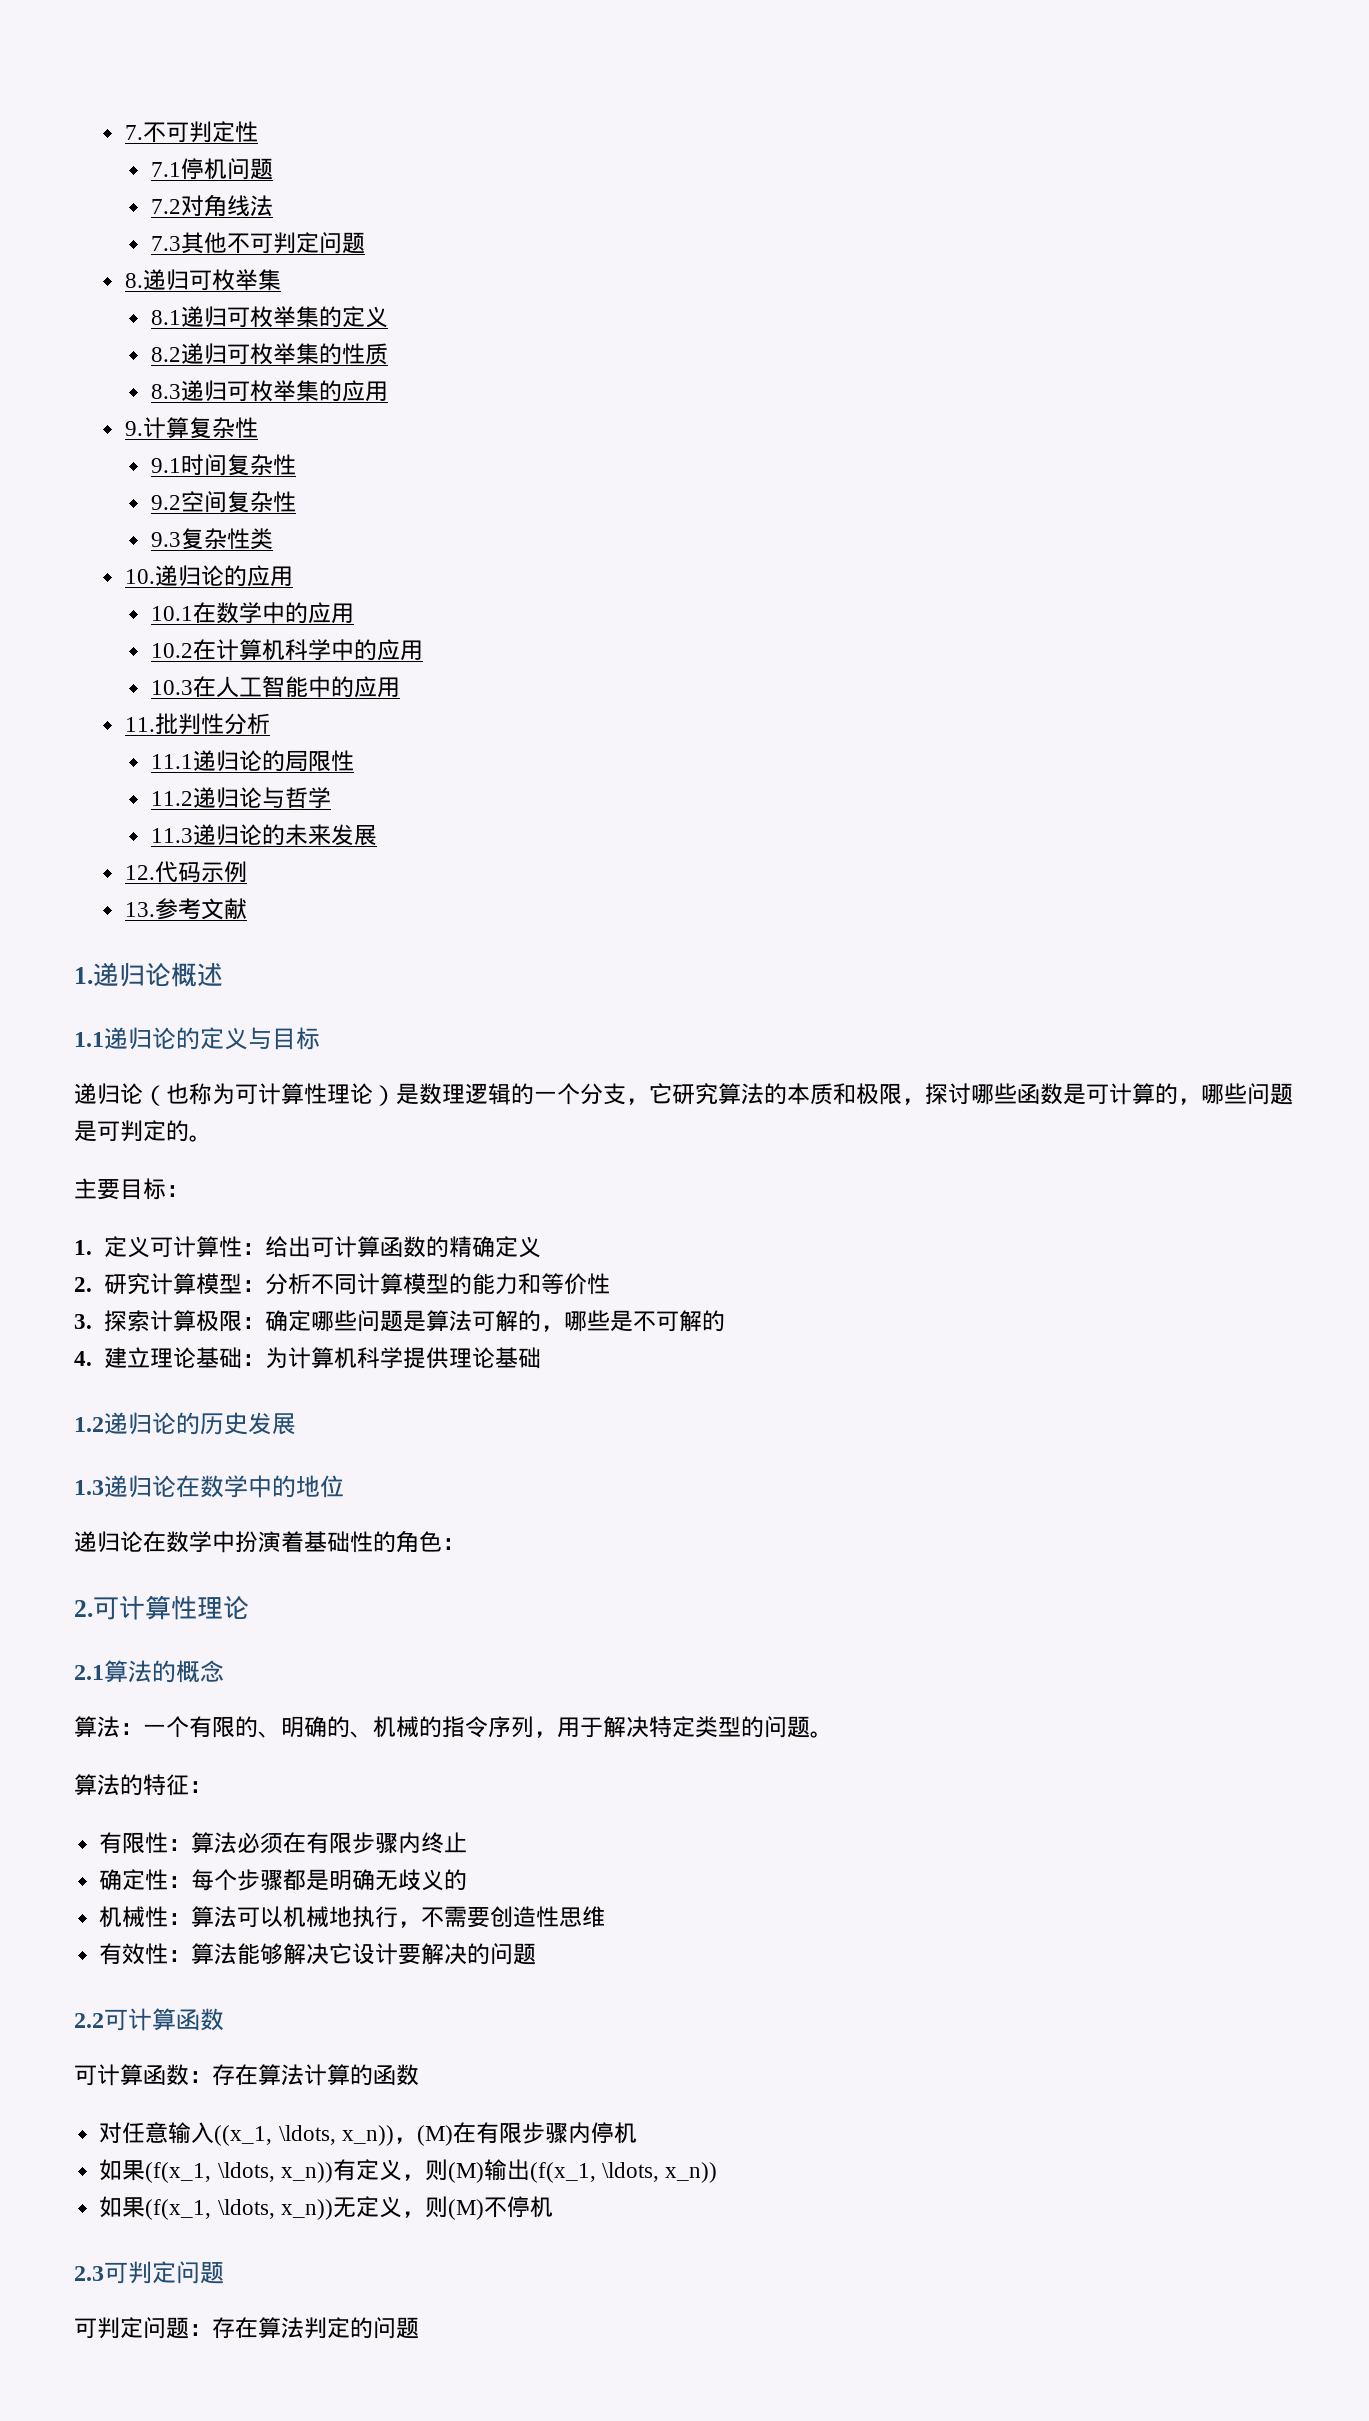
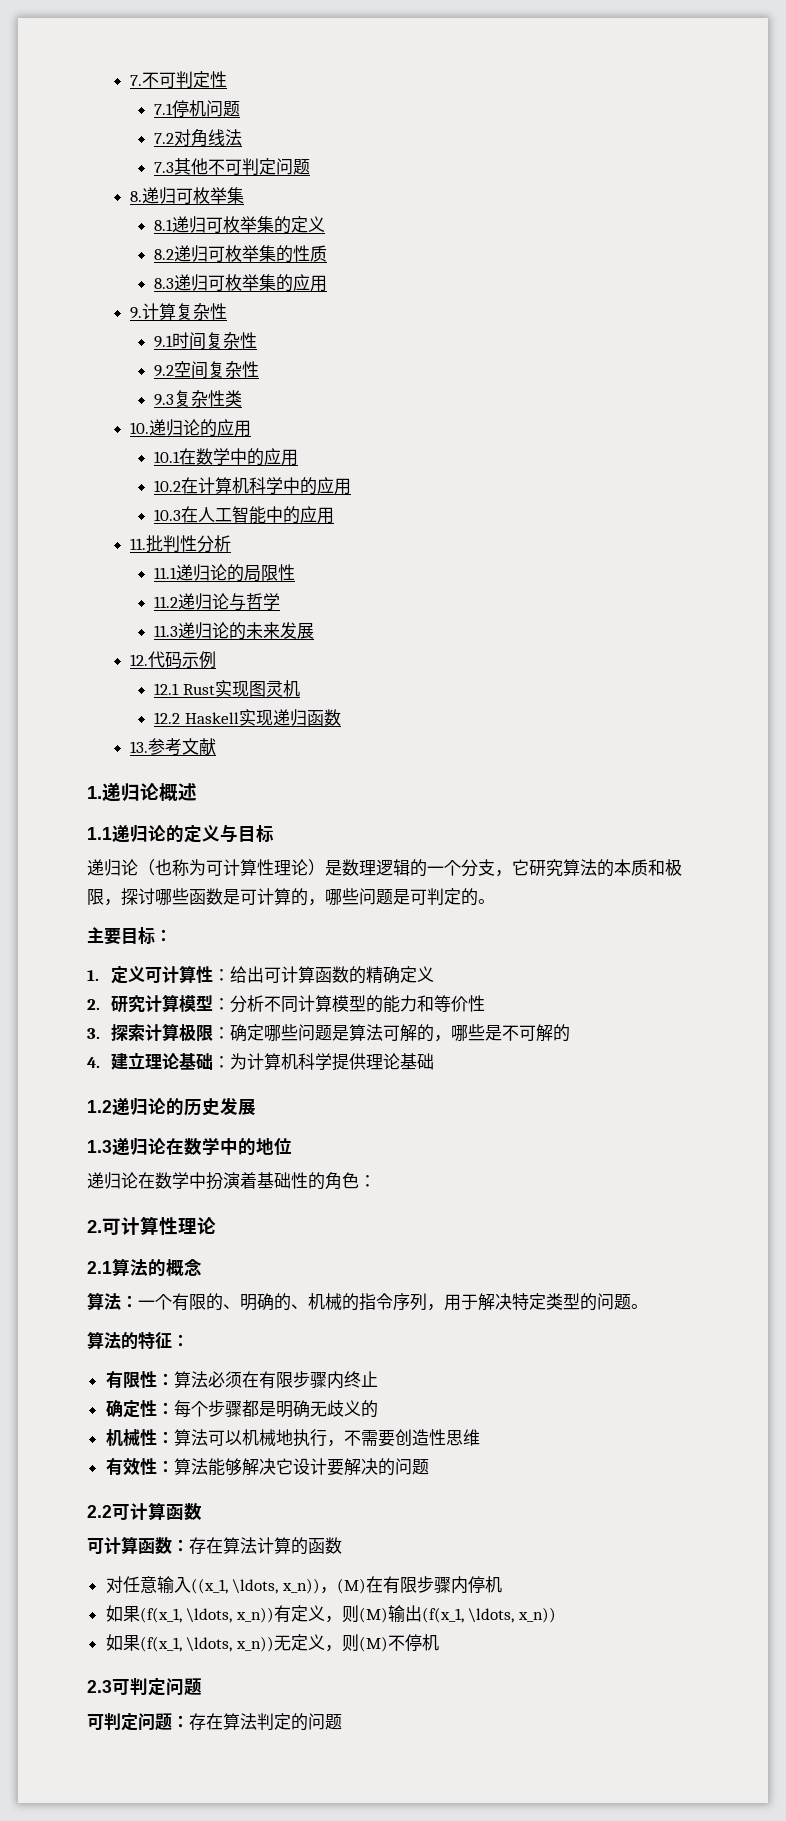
(247, 872) none -> [154,680,300,697] [154,709,341,726] // 12.1 Rust实现图灵机 // 12.2 Haskell实现递归函数

